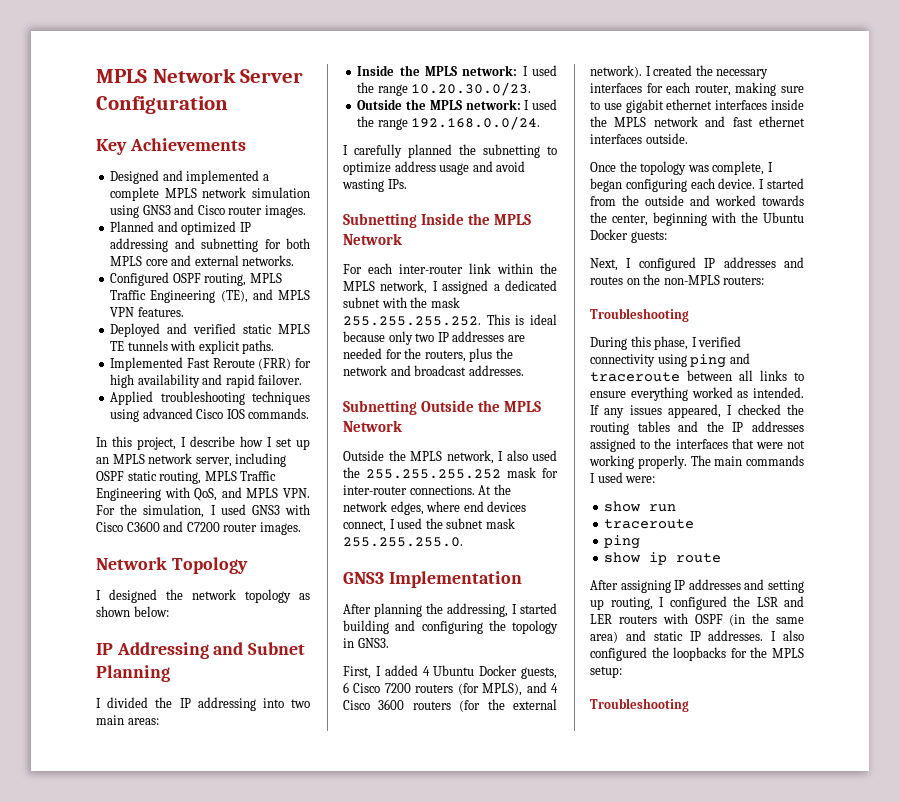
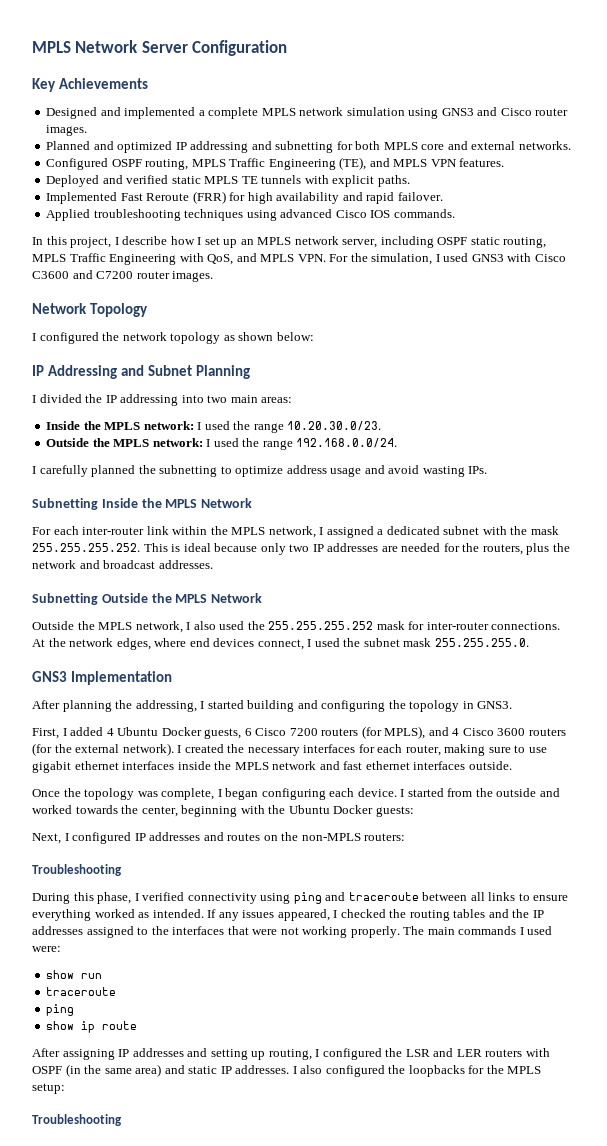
[109,589,157,603] designed -> [39,332,99,344] configured

